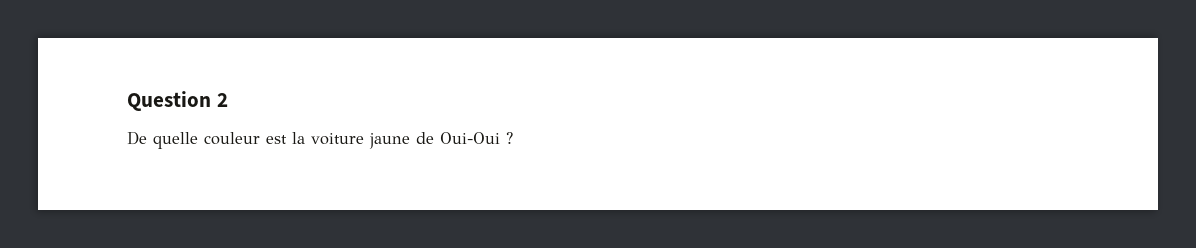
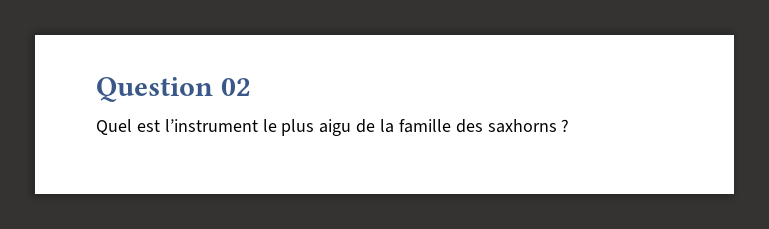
[216,93,228,107] [127,131,500,149] 2 // De quelle couleur est la voiture jaune de Oui-Oui -> [220,78,251,96] [96,119,557,136] 02 // Quel est l’instrument le plus aigu de la famille des saxhorns

